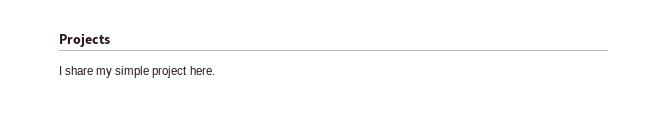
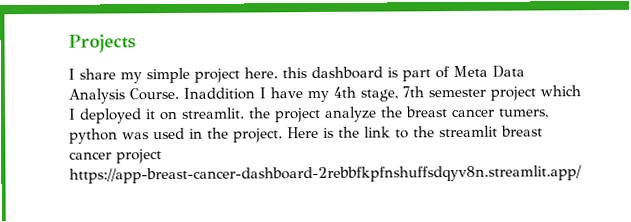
(215, 70) none -> [282,65,525,82] [68,85,581,104] [68,106,549,124] [69,125,543,144] [69,149,162,164] [69,165,582,184] this dashboard is part of Meta Data Analysis Course. Inaddition I have my 4th stage, 7th semester project which I deployed it on streamlit. the project analyze the breast cancer tumers, python was used in the project. Here is the link to the streamlit breast cancer project https://app-breast-cancer-dashboard-2rebbfkpfnshuffsdqyv8n.streamlit.app/

